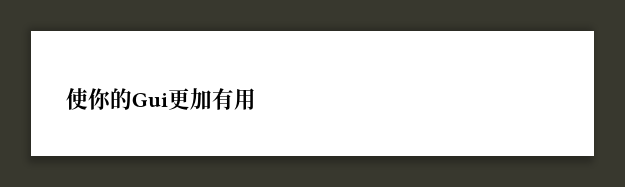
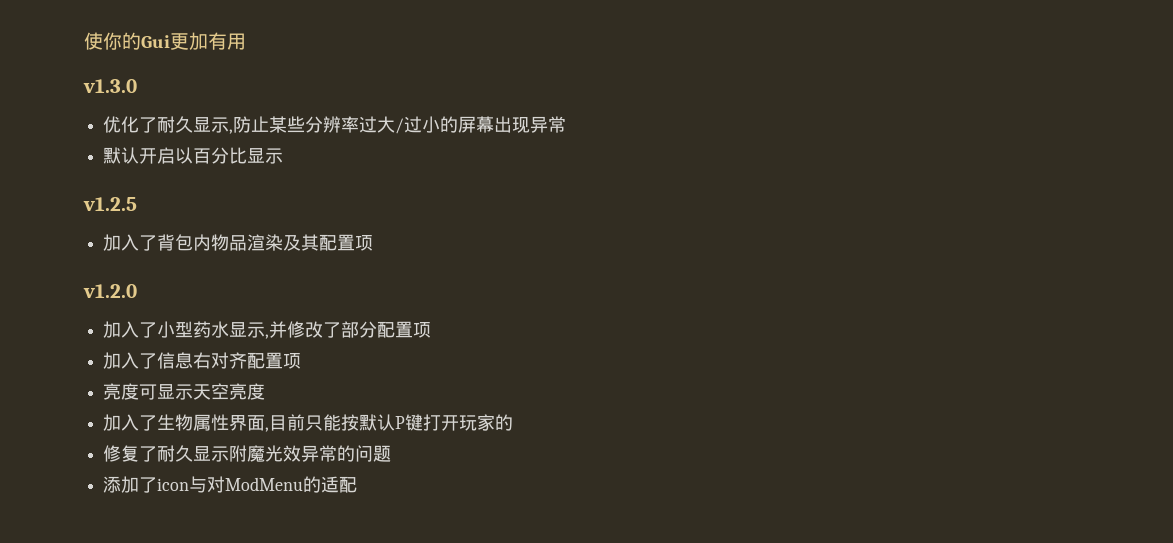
(256, 99) none -> [83,79,137,93] [103,116,567,134] [103,147,284,164] [83,197,137,211] [103,234,374,251] [83,284,137,298] [103,321,432,339] [103,352,302,369] [103,383,266,400] [103,414,514,432] [103,445,392,462] [103,476,358,493] // v1.3.0 // 优化了耐久显示,防止某些分辨率过大/过小的屏幕出现异常 // 默认开启以百分比显示 // v1.2.5 // 加入了背包内物品渲染及其配置项 // v1.2.0 // 加入了小型药水显示,并修改了部分配置项 // 加入了信息右对齐配置项 // 亮度可显示天空亮度 // 加入了生物属性界面,目前只能按默认P键打开玩家的 // 修复了耐久显示附魔光效异常的问题 // 添加了icon与对ModMenu的适配

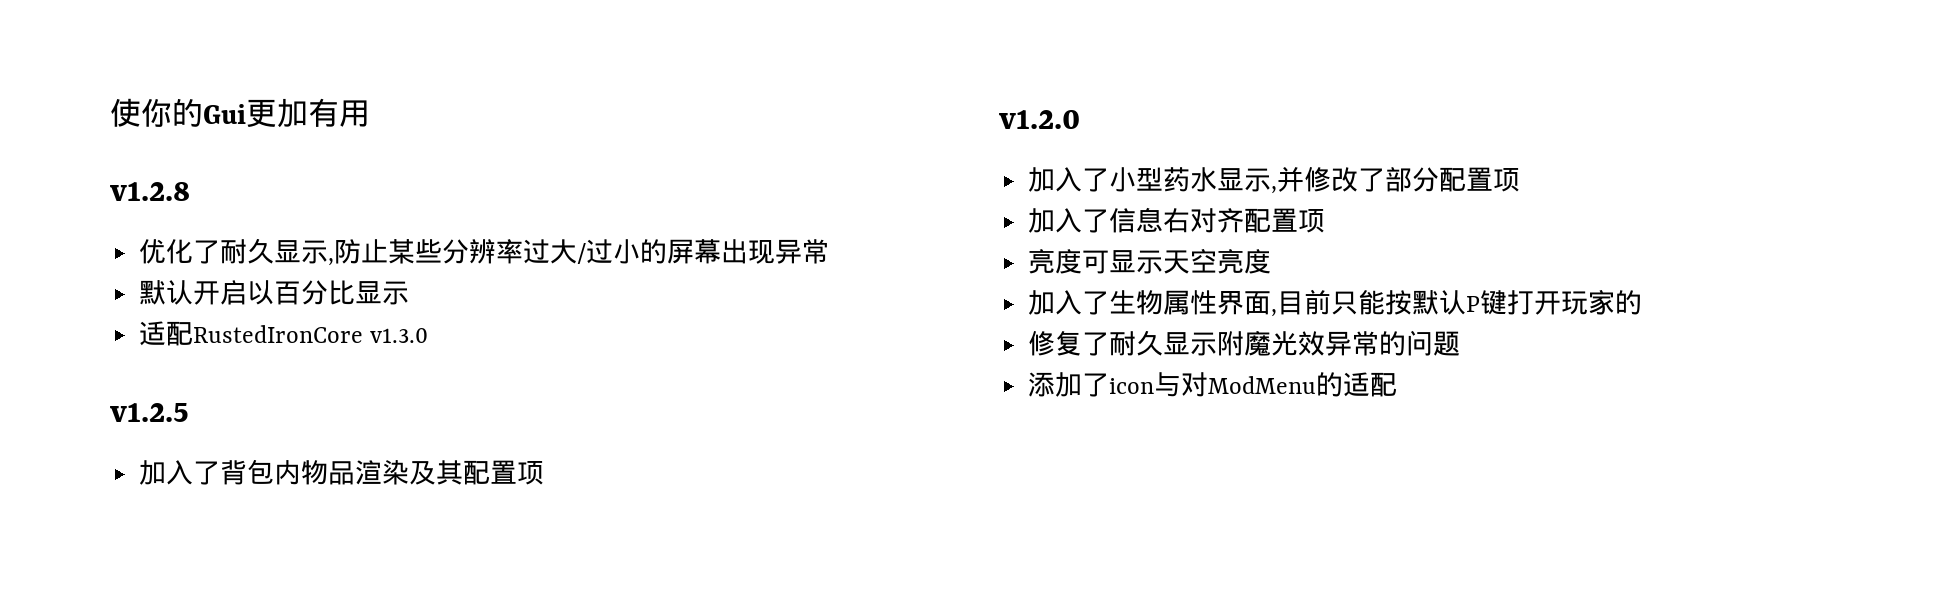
[83,79,137,93] v1.3.0 -> [110,182,190,201] v1.2.8
(284, 156) none -> [139,321,429,346] // 适配RustedIronCore v1.3.0

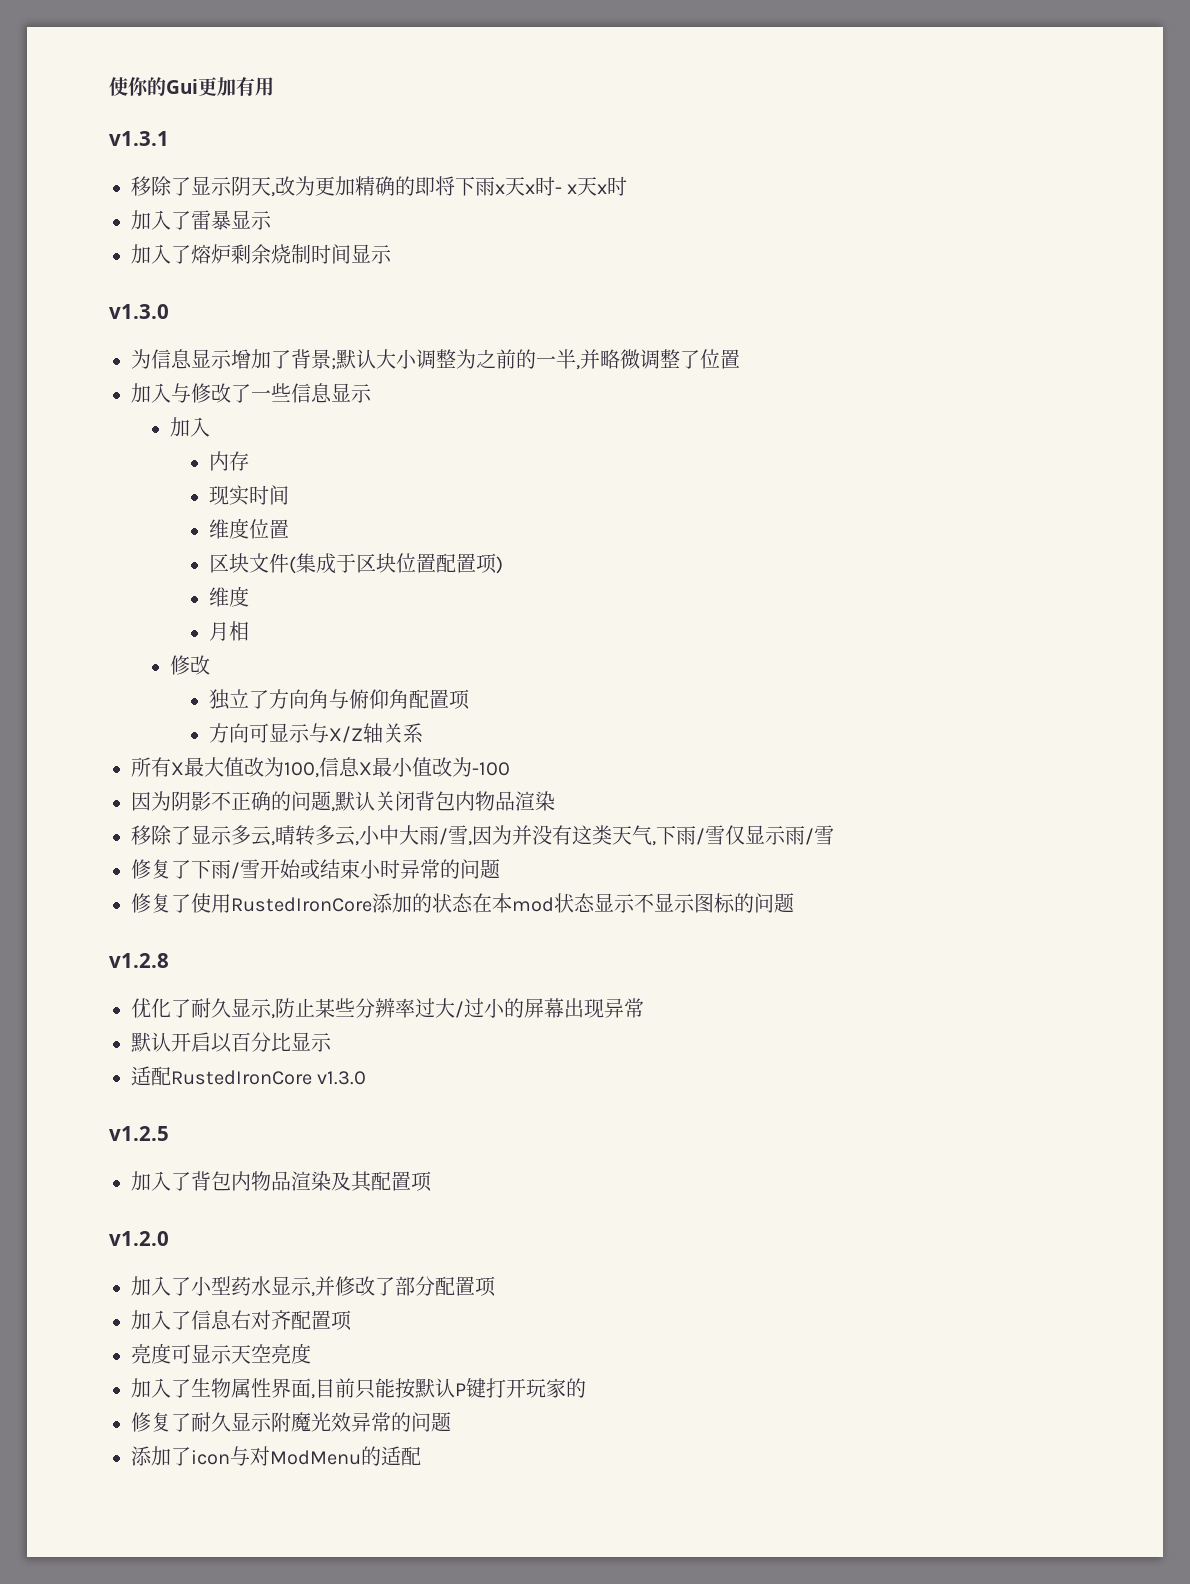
(370, 113) none -> [109,131,169,146] [131,176,628,197] [131,210,272,230] [131,244,392,264] [109,304,169,319] [131,349,740,370] [131,383,372,403] [170,417,211,437] [209,451,250,471] [209,485,290,506] [209,518,290,539] [209,553,504,574] [209,586,250,607] [209,621,250,641] [170,655,211,675] [209,689,471,710] [209,723,424,743] [131,757,510,778] [131,791,555,812] [131,825,834,846] [131,859,500,880] [131,893,794,913] // v1.3.1 // 移除了显示阴天,改为更加精确的即将下雨x天x时- x天x时 // 加入了雷暴显示 // 加入了熔炉剩余烧制时间显示 // v1.3.0 // 为信息显示增加了背景;默认大小调整为之前的一半,并略微调整了位置 // 加入与修改了一些信息显示 // 加入 // 内存 // 现实时间 // 维度位置 // 区块文件(集成于区块位置配置项) // 维度 // 月相 // 修改 // 独立了方向角与俯仰角配置项 // 方向可显示与X/Z轴关系 // 所有X最大值改为100,信息X最小值改为-100 // 因为阴影不正确的问题,默认关闭背包内物品渲染 // 移除了显示多云,晴转多云,小中大雨/雪,因为并没有这类天气,下雨/雪仅显示雨/雪 // 修复了下雨/雪开始或结束小时异常的问题 // 修复了使用RustedIronCore添加的状态在本mod状态显示不显示图标的问题

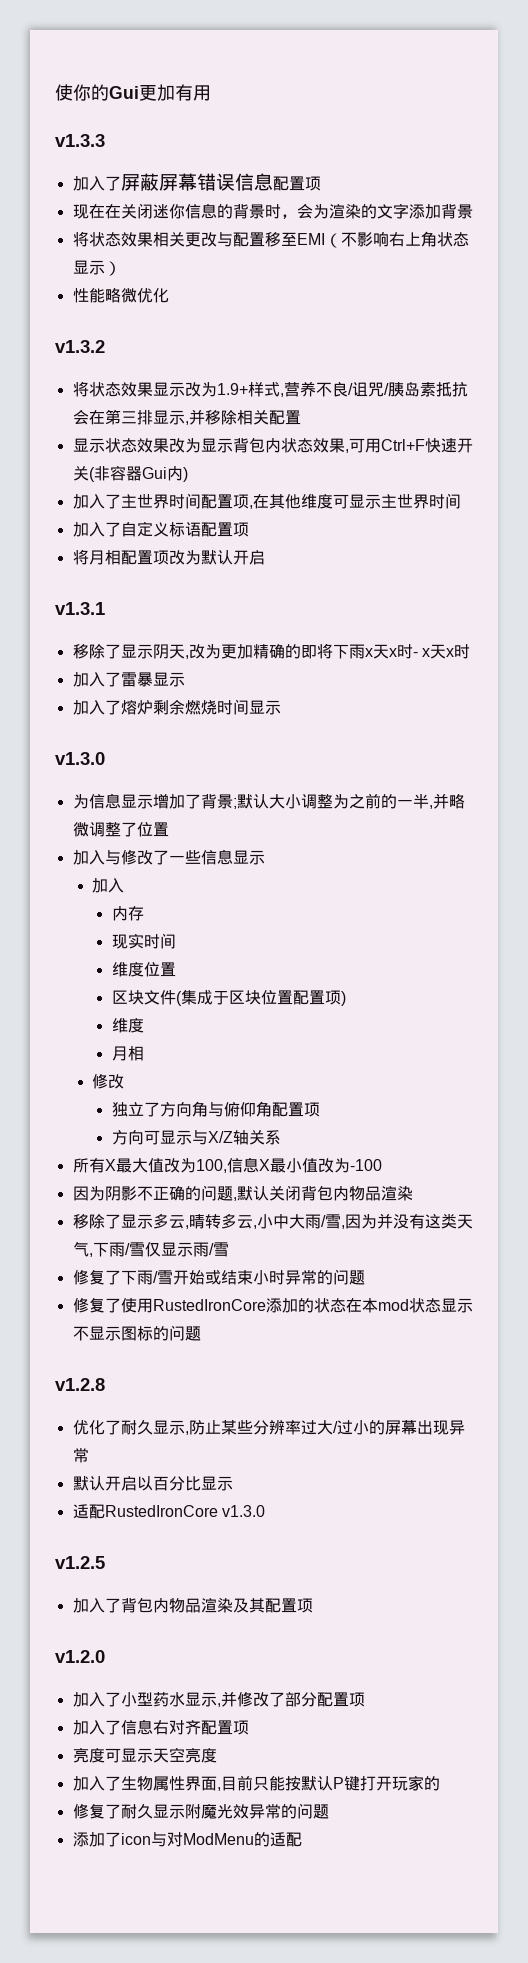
(274, 86) none -> [55,134,105,147] [72,173,321,191] [72,203,473,219] [72,231,469,248] [72,260,121,276] [72,288,169,303] [55,340,105,353] [72,381,468,397] [72,409,301,425] [72,437,473,453] [72,465,188,482] [72,493,461,509] [72,521,249,537] [72,549,265,565] // v1.3.3 // 加入了屏蔽屏幕错误信息配置项 // 现在在关闭迷你信息的背景时，会为渲染的文字添加背景 // 将状态效果相关更改与配置移至EMI（不影响右上角状态显示） // 性能略微优化 // v1.3.2 // 将状态效果显示改为1.9+样式,营养不良/诅咒/胰岛素抵抗会在第三排显示,并移除相关配置 // 显示状态效果改为显示背包内状态效果,可用Ctrl+F快速开关(非容器Gui内) // 加入了主世界时间配置项,在其他维度可显示主世界时间 // 加入了自定义标语配置项 // 将月相配置项改为默认开启
[271,244,311,264] 烧制 -> [184,700,217,715] 燃烧

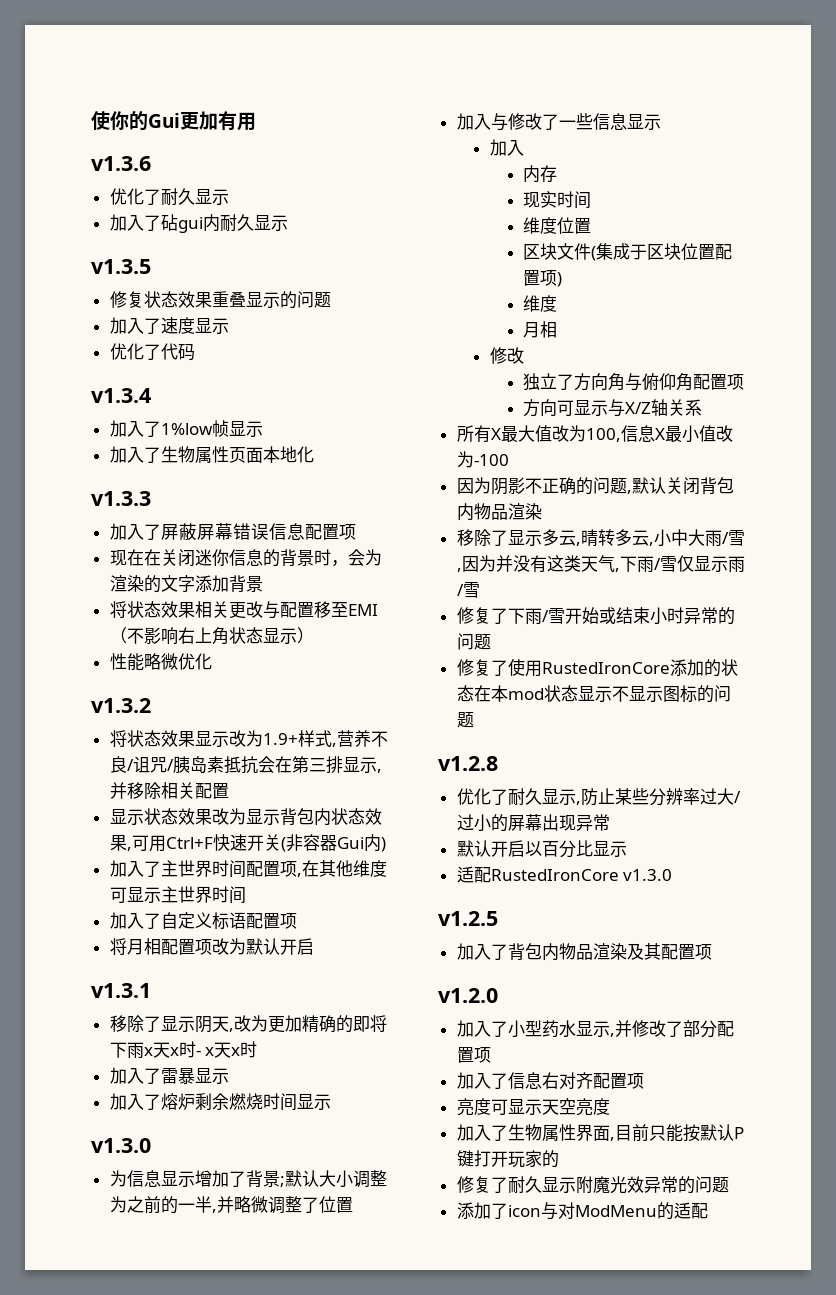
(211, 93) none -> [91,156,151,171] [109,188,229,206] [109,214,288,233] [91,259,151,274] [109,291,331,309] [109,317,229,334] [109,343,195,361] [91,388,151,403] [109,420,263,437] [109,446,314,463] // v1.3.6 // 优化了耐久显示 // 加入了砧gui内耐久显示 // v1.3.5 // 修复状态效果重叠显示的问题 // 加入了速度显示 // 优化了代码 // v1.3.4 // 加入了1%low帧显示 // 加入了生物属性页面本地化

